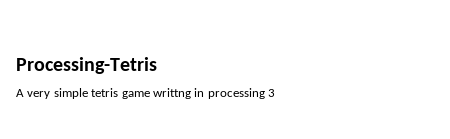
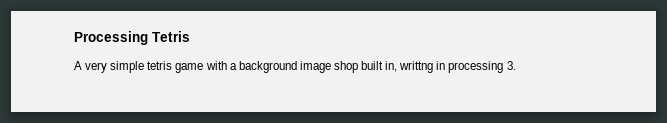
[16,57,157,74] Processing-Tetris -> [74,31,190,45] Processing Tetris
(150, 95) none -> [205,61,398,73] with a background image shop built in,
[268,89,275,97] 3 -> [506,61,516,70] 3.

